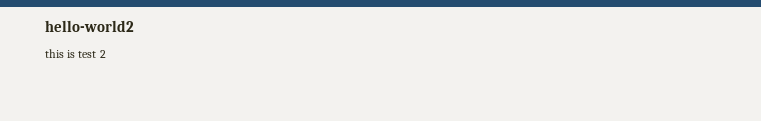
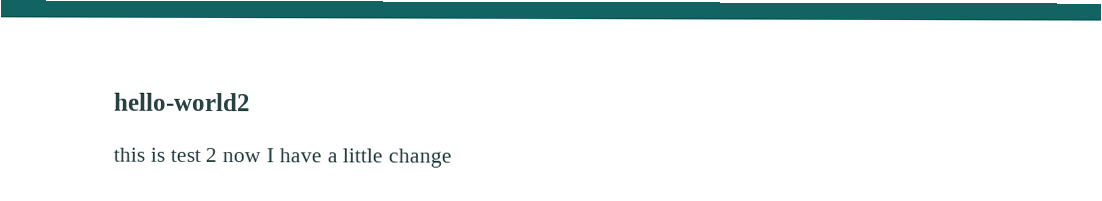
(106, 54) none -> [222,148,453,168] now I have a little change

